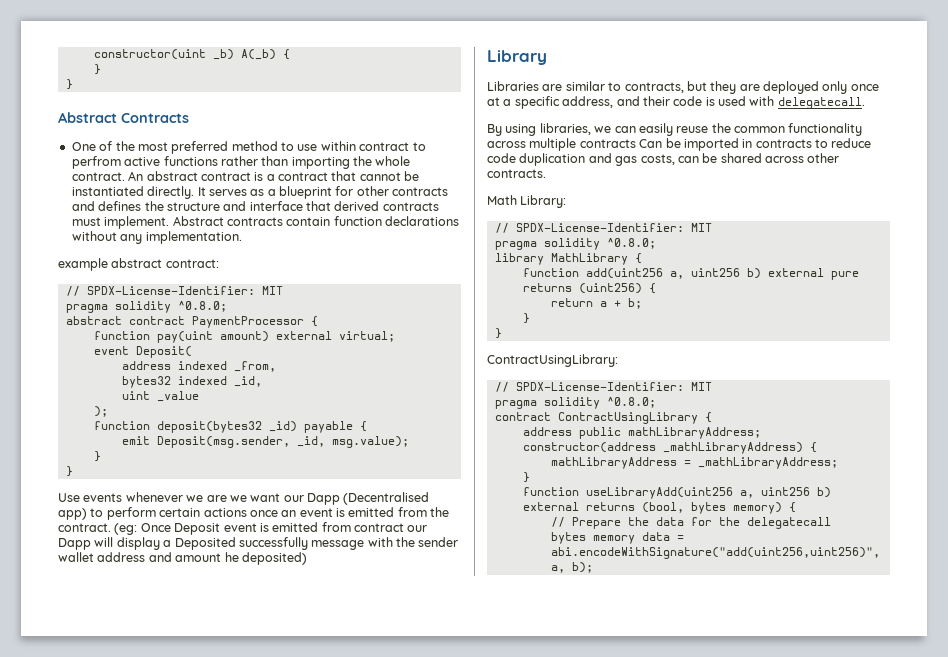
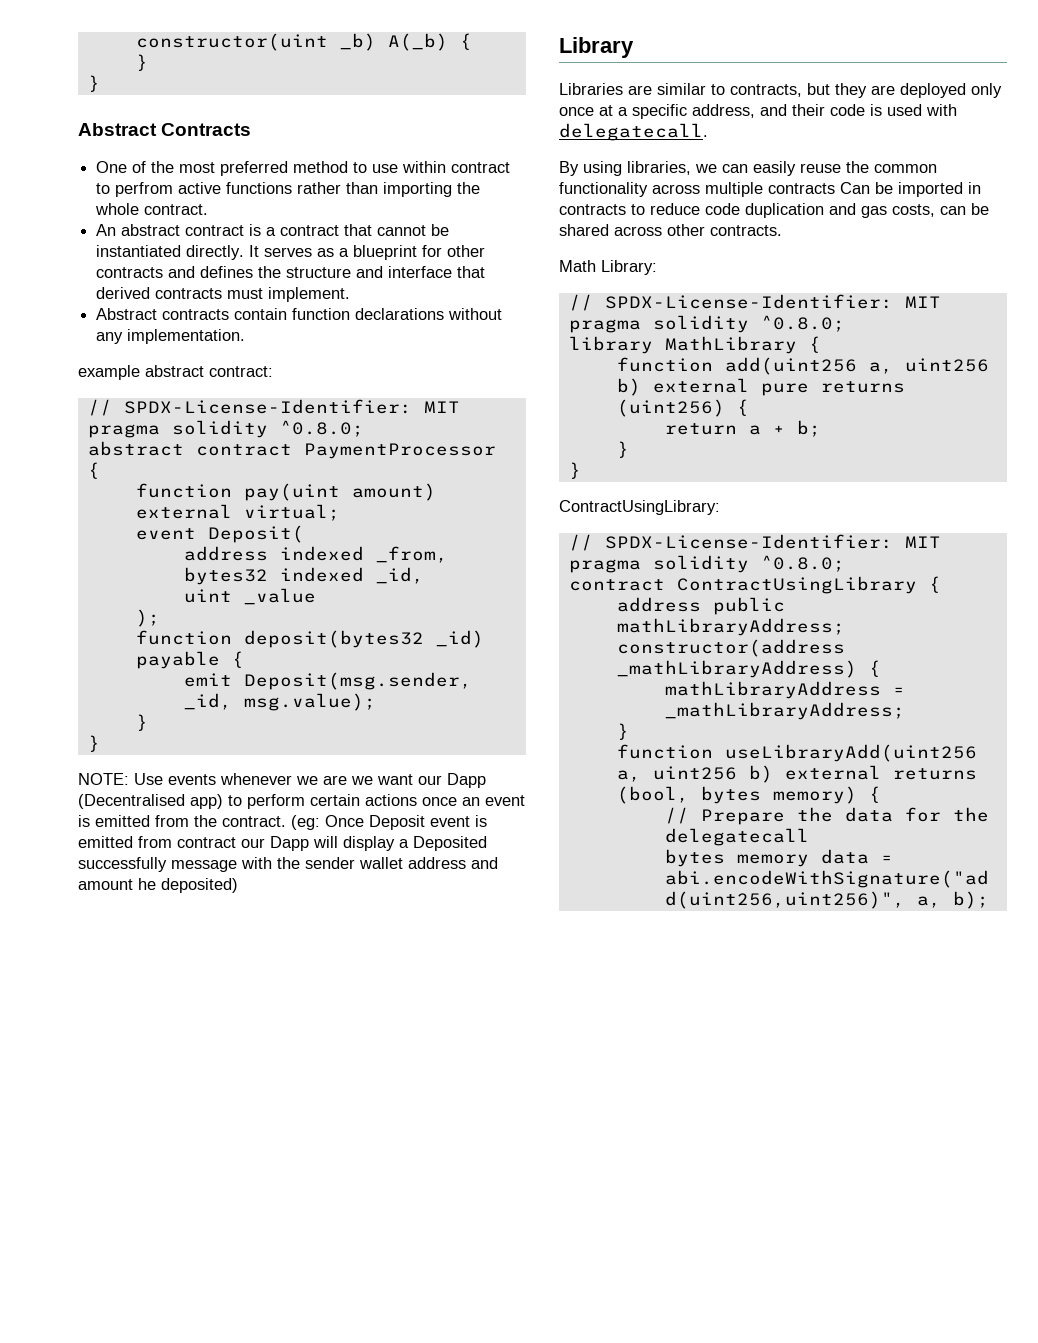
(125, 176) none -> (209, 209) //
(170, 222) none -> (351, 294) //
(73, 471) none -> [78,773,129,785] NOTE:

